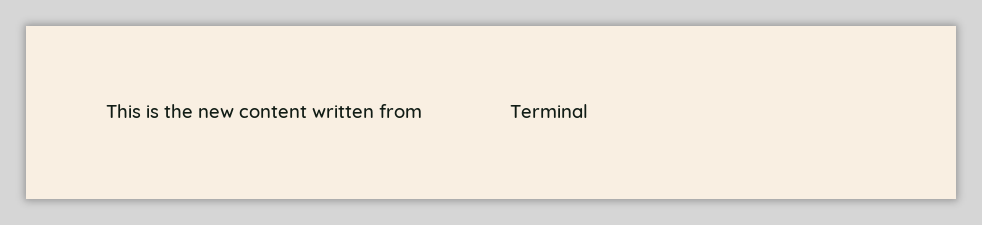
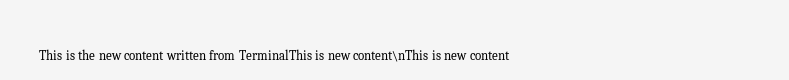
[510,104,588,118] Terminal -> [238,49,510,62] TerminalThis is new content\nThis is new content

